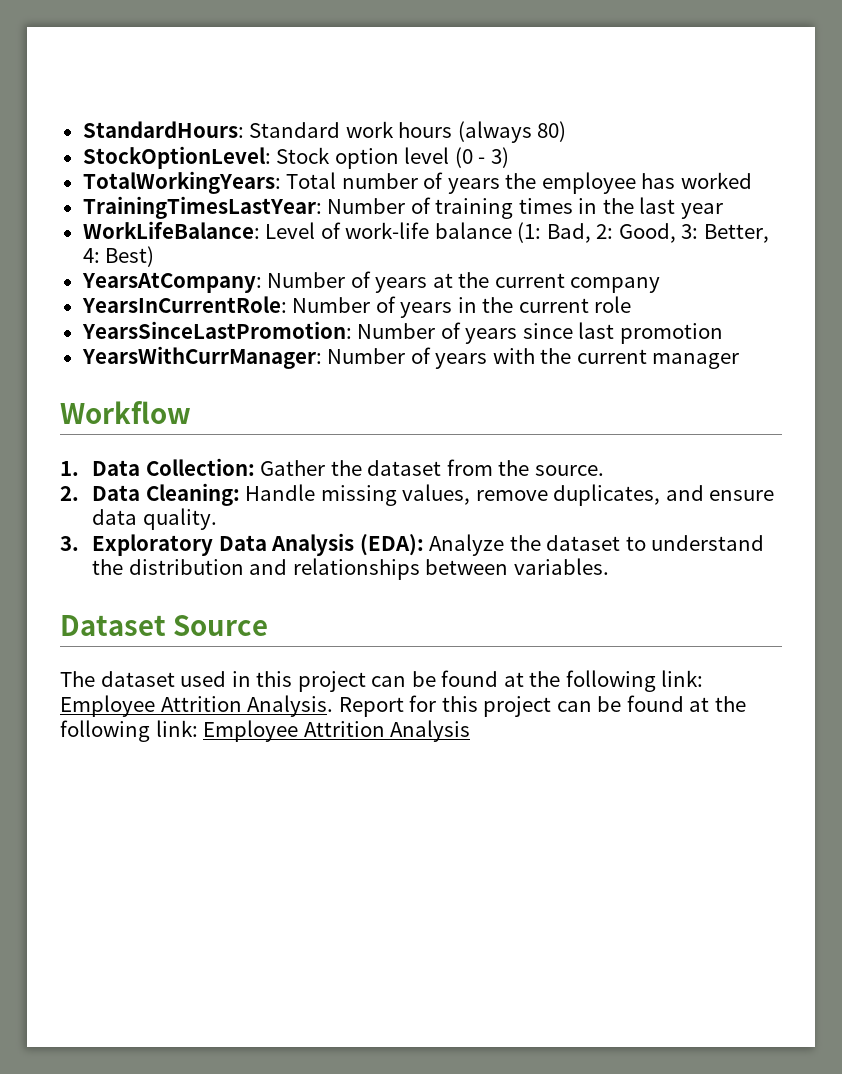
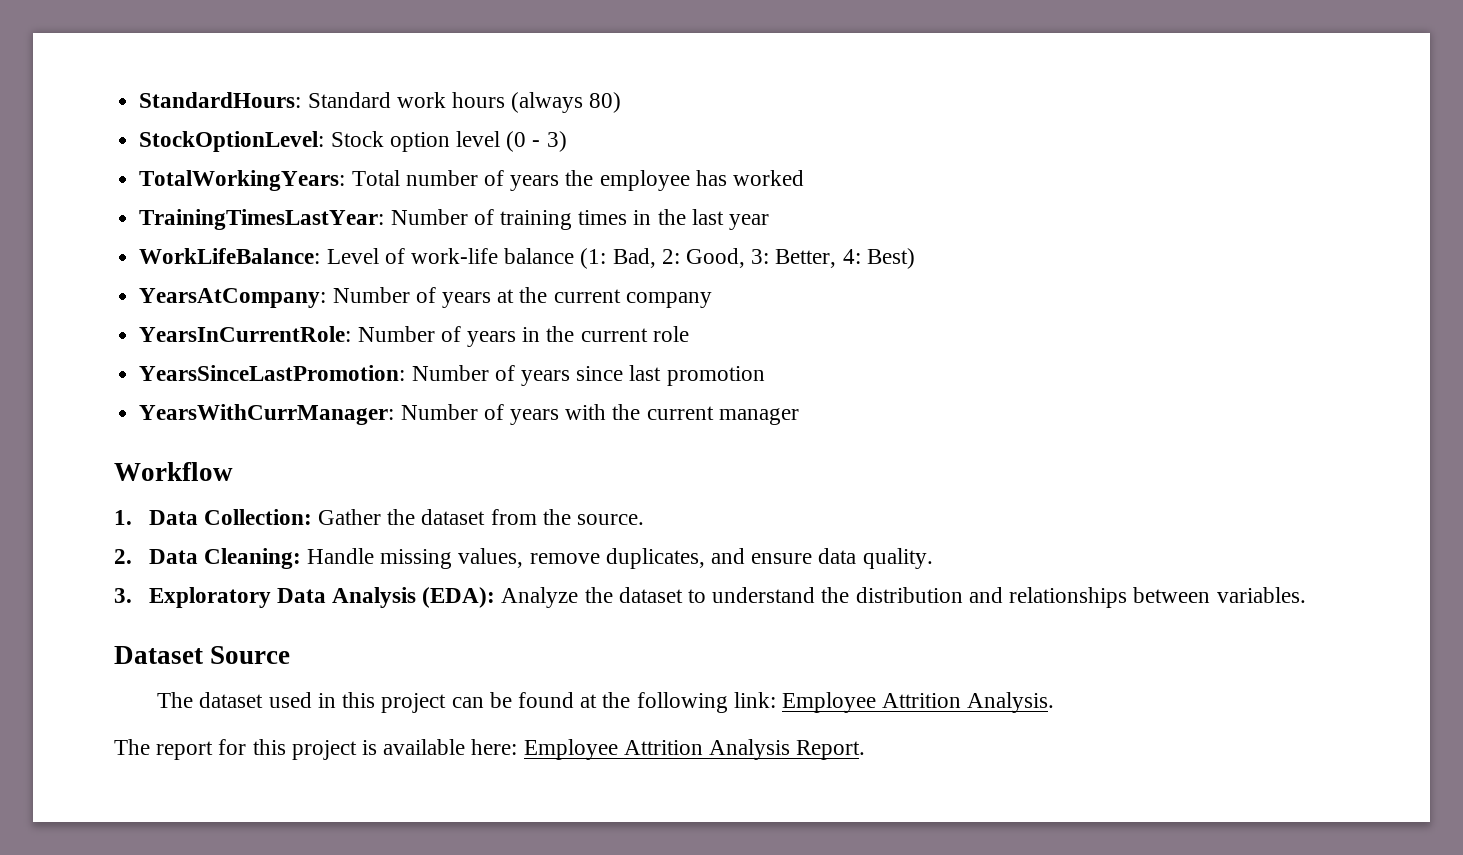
[338,697,404,717] Report -> [114,739,214,760] // The report
[556,695,746,712] [60,720,198,742] can be found at the following link: -> [362,739,518,755] is available here:
(471, 731) none -> [796,740,866,760] Report.

